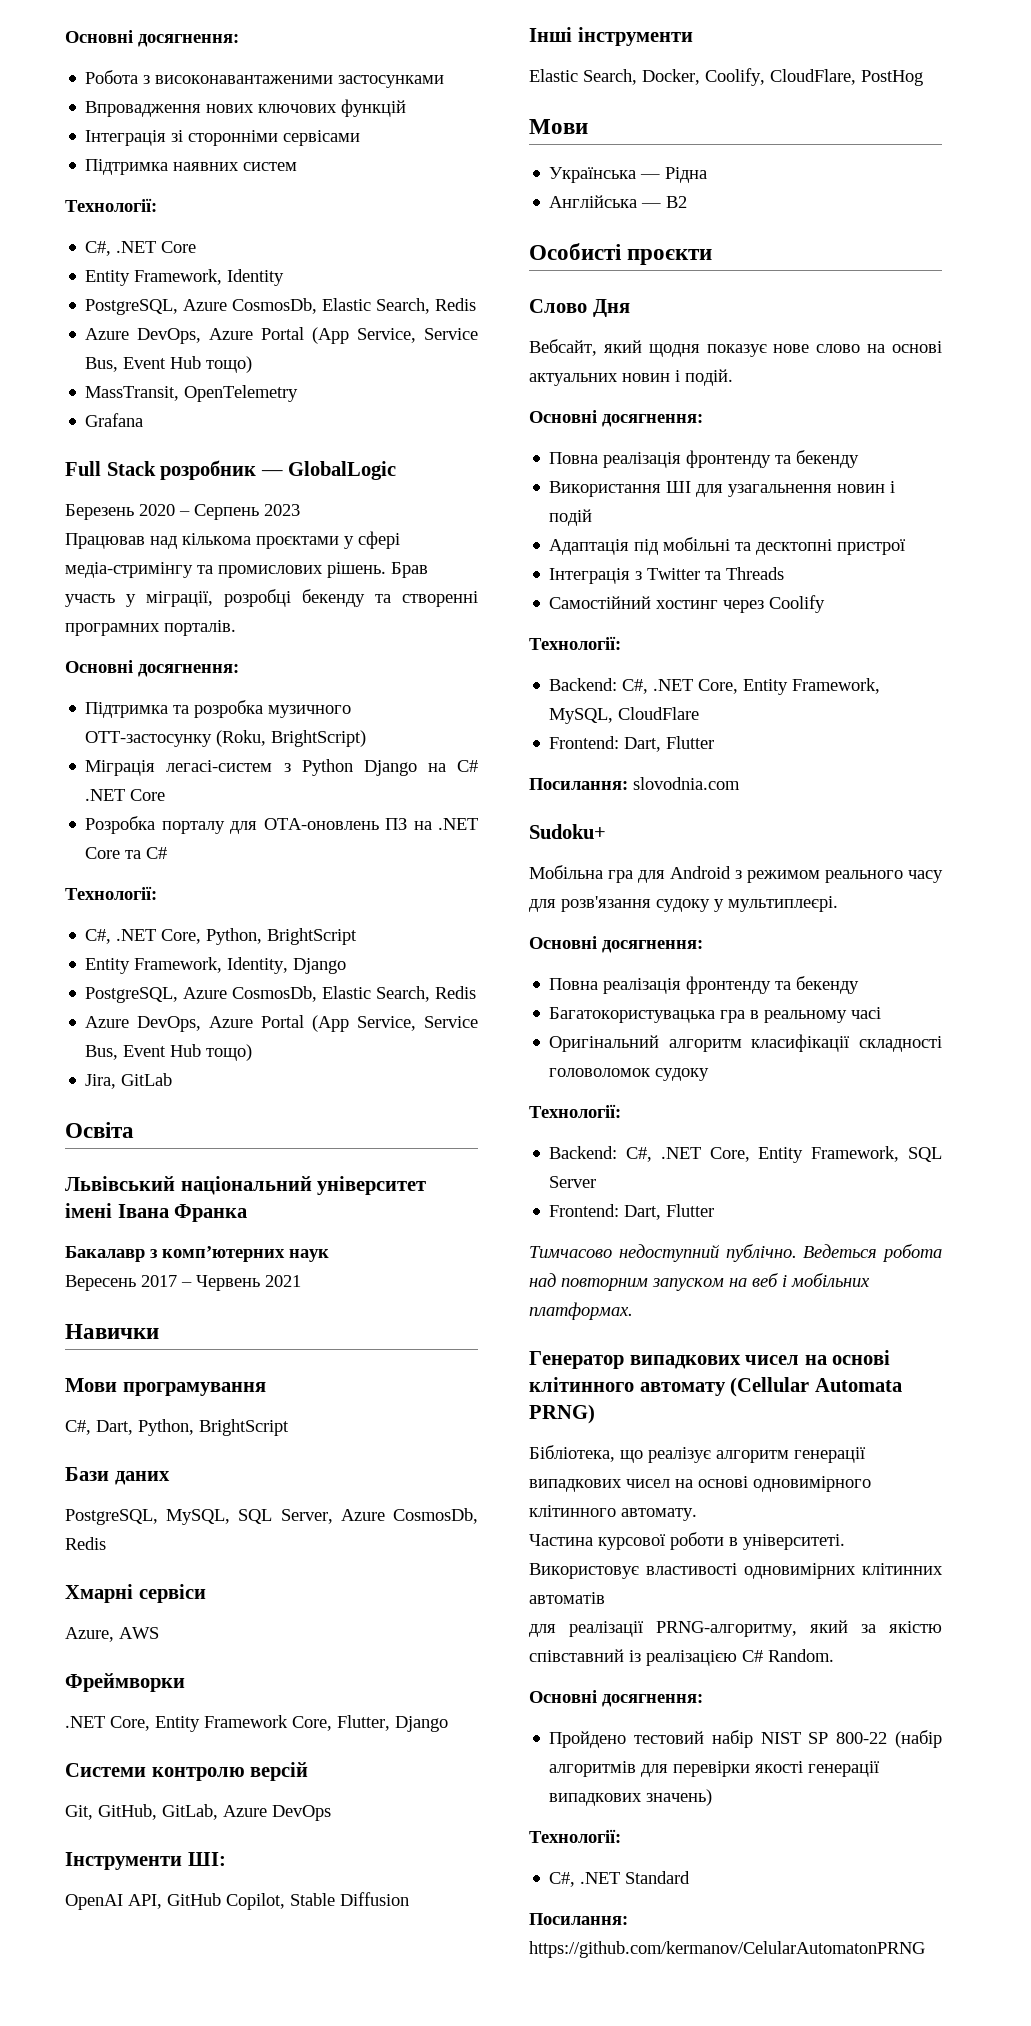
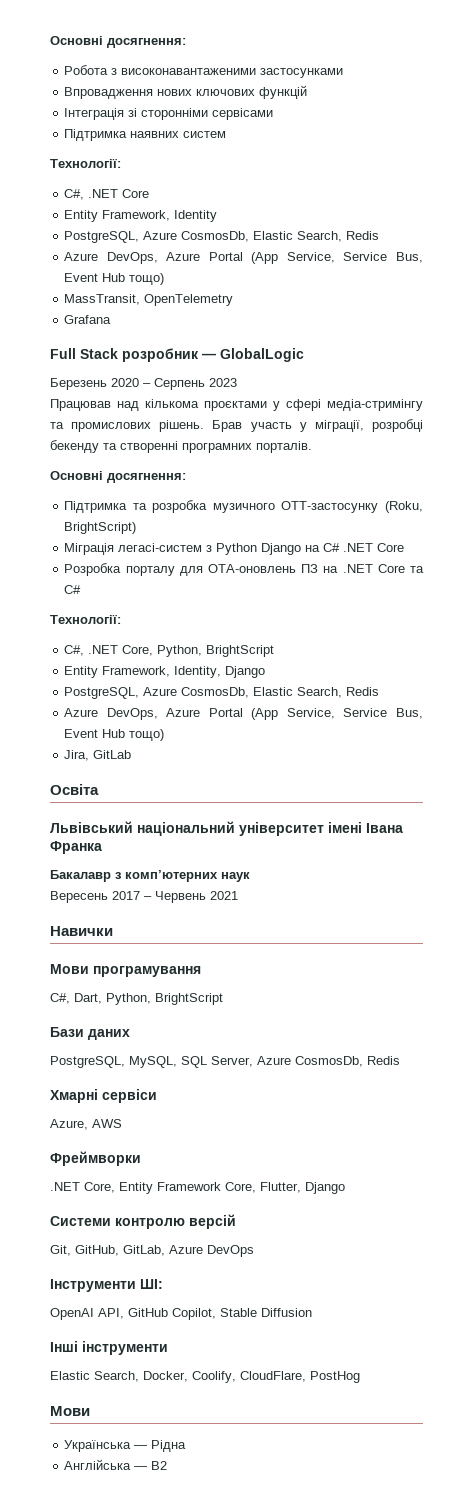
[529,243,713,265] [529,299,630,317] [529,339,942,357] [529,369,733,386] [529,410,703,427] [549,450,860,468] [549,481,896,497] [549,509,593,526] [549,537,907,555] [549,567,785,584] [549,595,826,613] [529,636,621,650] [549,678,881,695] [549,707,700,724] [549,736,715,752] [529,777,740,790] [529,824,606,839] [529,865,943,883] [529,896,838,912] [529,936,703,953] [549,976,860,994] [549,1007,882,1023] [549,1034,942,1052] [549,1068,710,1081] [529,1104,621,1118] [549,1146,942,1163] [549,1176,597,1188] [549,1204,715,1220] [529,1244,942,1262] [529,1273,870,1291] [529,1302,633,1320] [529,1350,891,1369] [529,1377,902,1397] [529,1404,595,1424] [529,1445,866,1463] [529,1476,871,1492] [529,1505,697,1521] [529,1532,845,1550] [529,1563,943,1579] [529,1592,605,1604] [529,1620,942,1637] [529,1649,834,1666] [529,1690,703,1707] [549,1730,942,1748] [549,1761,881,1777] [549,1789,713,1806] [529,1829,621,1843] [549,1871,691,1887] [529,1913,628,1925] [529,1941,925,1958] // Особисті проєкти // Слово Дня // Вебсайт, який щодня показує нове слово на основі актуальних новин і подій. // Основні досягнення: // Повна реалізація фронтенду та бекенду // Використання ШІ для узагальнення новин і подій // Адаптація під мобільні та десктопні пристрої // Інтеграція з Twitter та Threads // Самостійний хостинг через Coolify // Технології: // Backend: C#, .NET Core, Entity Framework, MySQL, CloudFlare // Frontend: Dart, Flutter // Посилання: slovodnia.com // Sudoku+ // Мобільна гра для Android з режимом реального часу для розв'язання судоку у мультиплеєрі. // Основні досягнення: // Повна реалізація фронтенду та бекенду // Багатокористувацька гра в реальному часі // Оригінальний алгоритм класифікації складності головоломок судоку // Технології: // Backend: C#, .NET Core, Entity Framework, SQL Server // Frontend: Dart, Flutter // Тимчасово недоступний публічно. Ведеться робота над повторним запуском на веб і мобільних платформах. // Генератор випадкових чисел на основі клітинного автомату (Cellular Automata PRNG) // Бібліотека, що реалізує алгоритм генерації випадкових чисел на основі одновимірного клітинного автомату. // Частина курсової роботи в університеті. Використовує властивості одновимірних клітинних автоматів // для реалізації PRNG-алгоритму, який за якістю співставний із реалізацією C# Random. // Основні досягнення: // Пройдено тестовий набір NIST SP 800-22 (набір алгоритмів для перевірки якості генерації випадкових значень) // Технології: // C#, .NET Standard // Посилання: https://github.com/kermanov/CelularAutomatonPRNG -> (168, 1465) none

